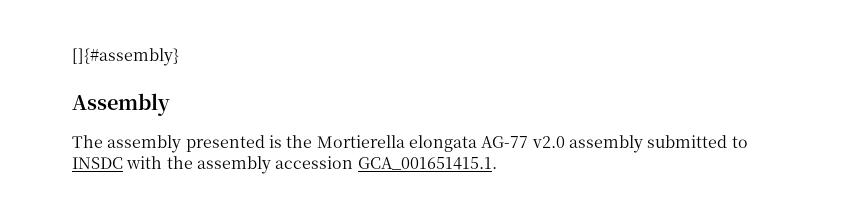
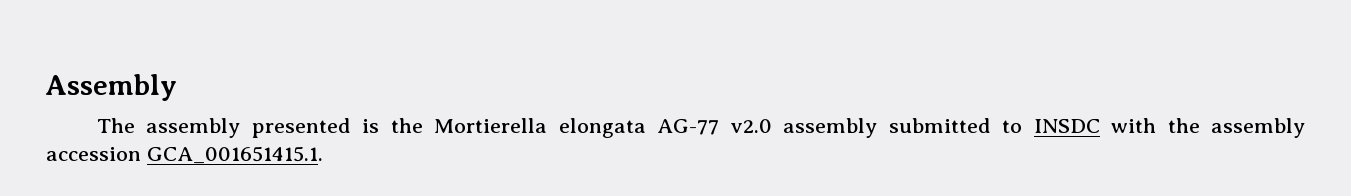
[72,48,179,66] []{#assembly} // -> (45, 87) none

